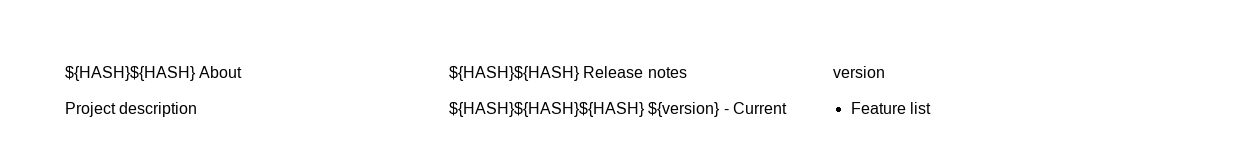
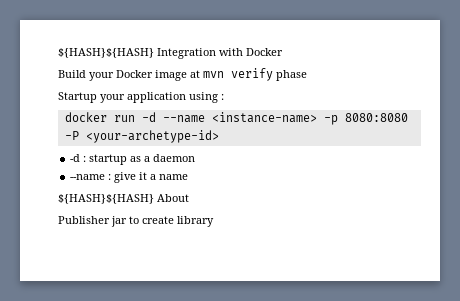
[65,66,243,81] [65,102,198,117] [449,66,687,81] [449,102,787,117] [833,66,885,78] [850,102,931,114] ${HASH}${HASH} About // Project description // ${HASH}${HASH} Release notes // ${HASH}${HASH}${HASH} ${version} - Current version // Feature list -> [58,48,283,59] [58,68,307,81] [58,92,224,103] [64,112,408,125] [64,130,219,143] [70,154,196,165] [70,172,189,183] [58,194,189,204] [58,216,214,227] ${HASH}${HASH} Integration with Docker // Build your Docker image at mvn verify phase // Startup your application using : // docker run -d --name <instance-name> -p 8080:8080 -P <your-archetype-id> // -d : startup as a daemon // --name : give it a name // ${HASH}${HASH} About // Publisher jar to create library

